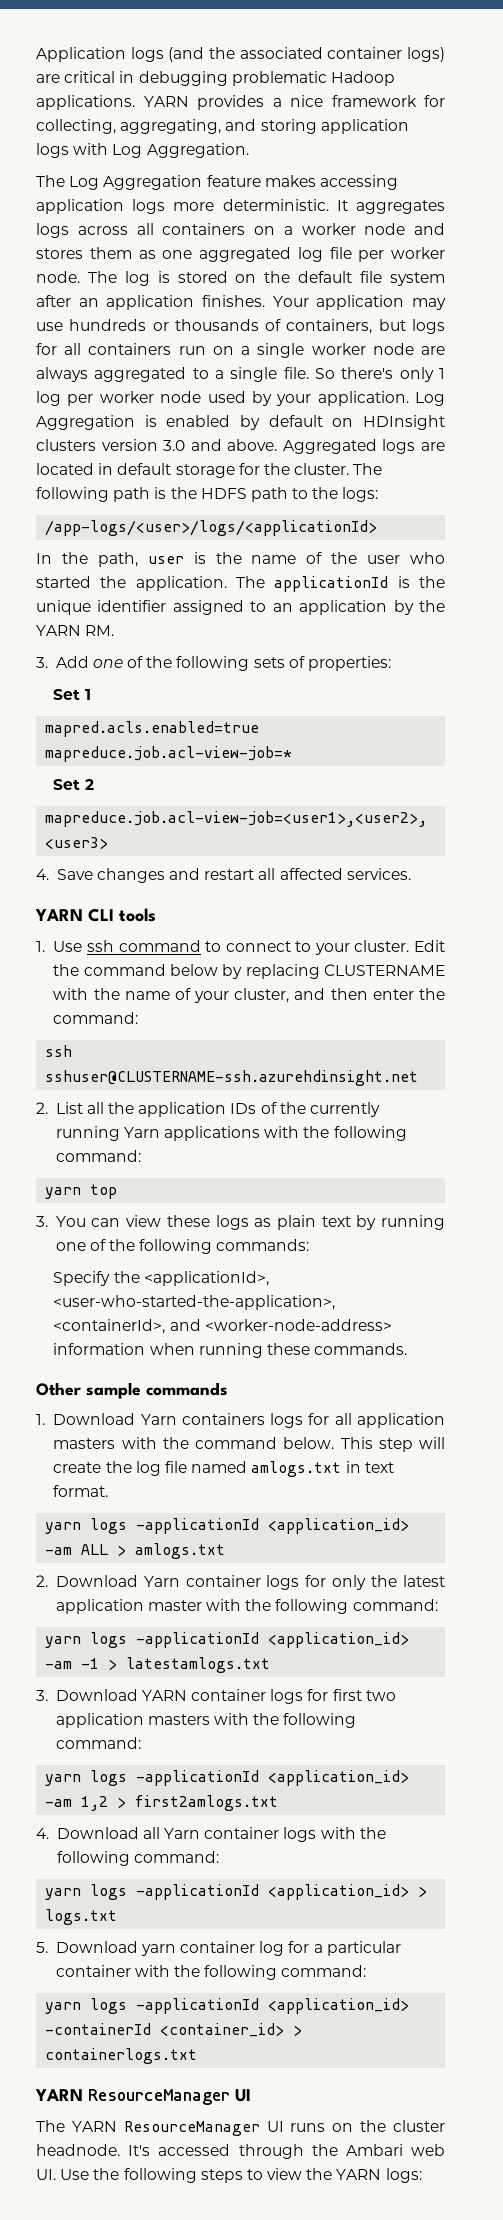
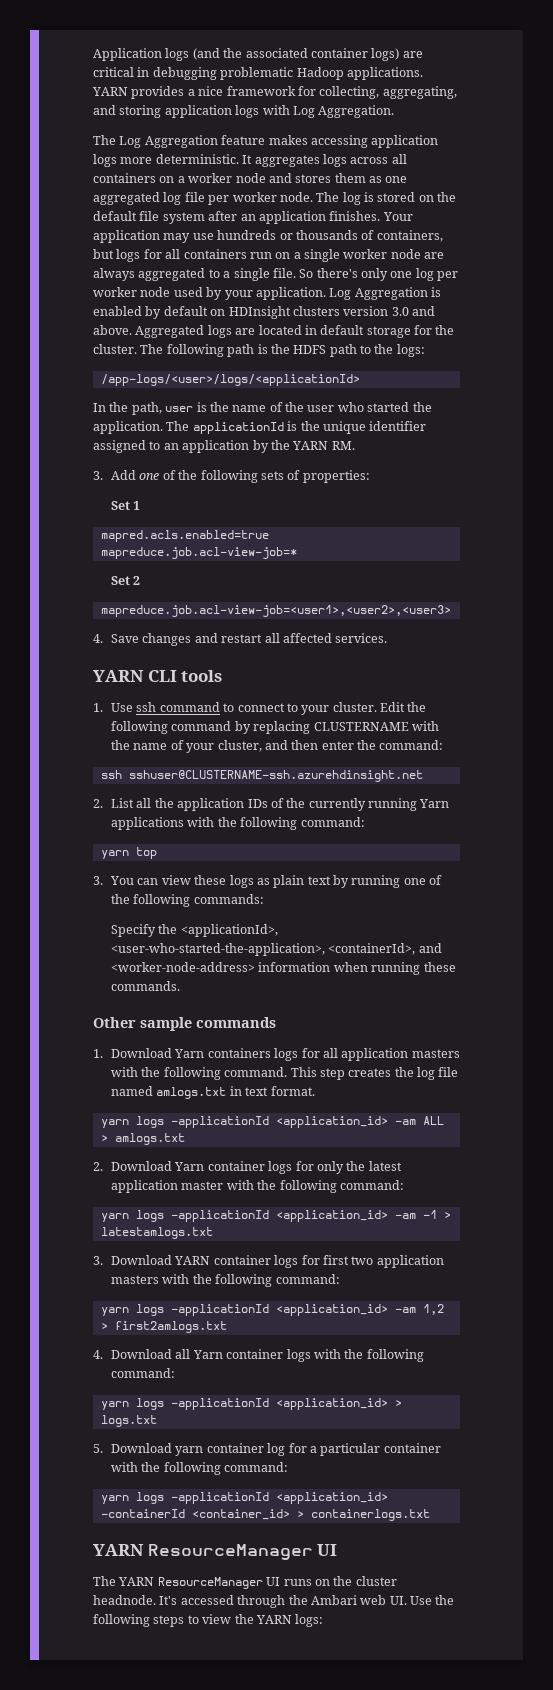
[438,368,445,379] 1 -> [390,271,413,278] one
[83,964,219,976] command below -> [111,721,232,734] following command
[195,1437,445,1452] [53,1462,102,1473] command below. This step will create -> [163,1067,392,1080] following command. This step creates

